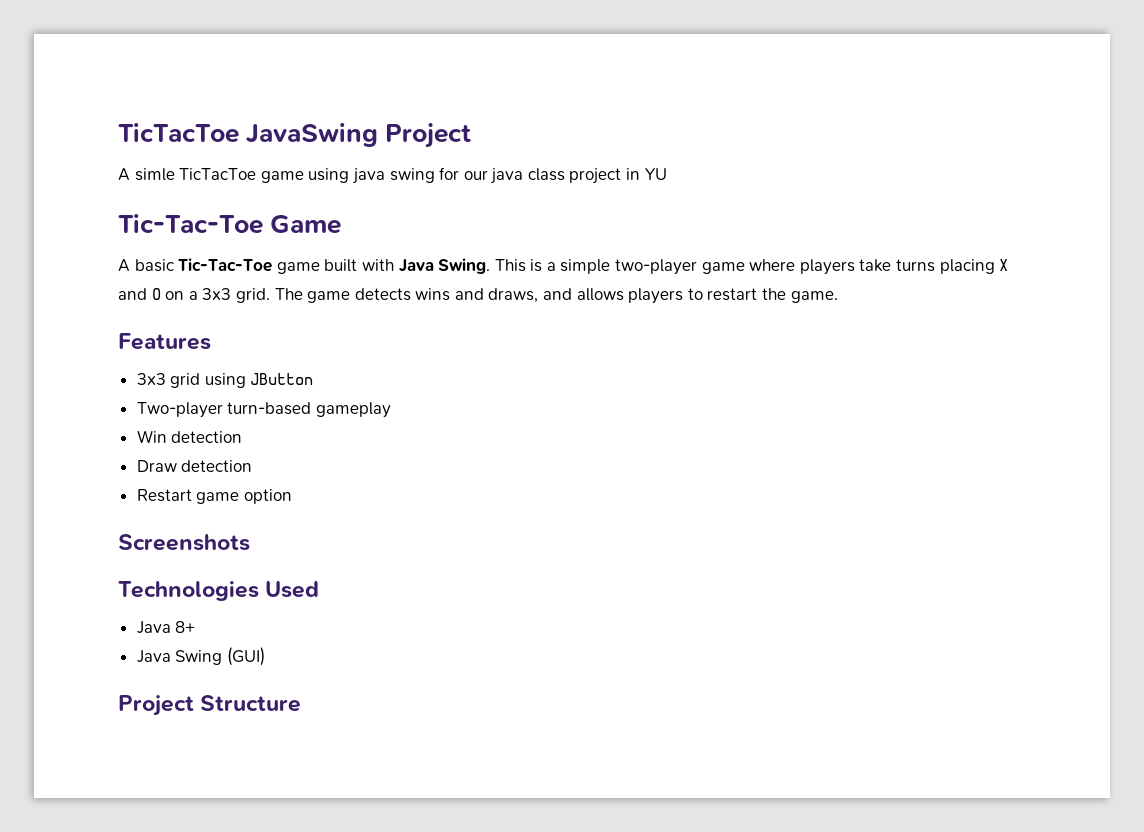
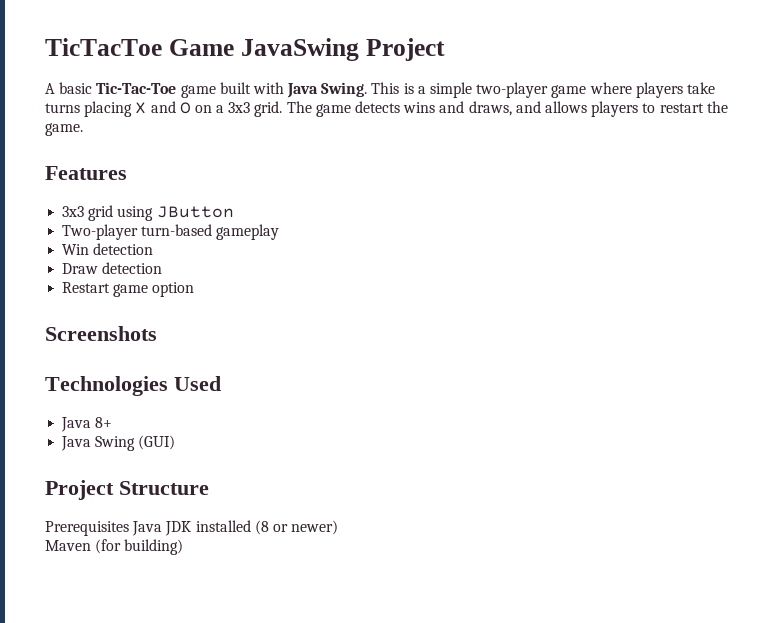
[118,123,239,143] TicTacToe -> [45,38,234,56] TicTacToe Game
[118,167,667,184] [118,214,342,234] // A simle TicTacToe game using java swing for our java class project in YU // Tic-Tac-Toe Game -> (445, 49) none
(302, 703) none -> [45,520,339,536] [45,539,184,555] // Prerequisites Java JDK installed (8 or newer) // Maven (for building)

